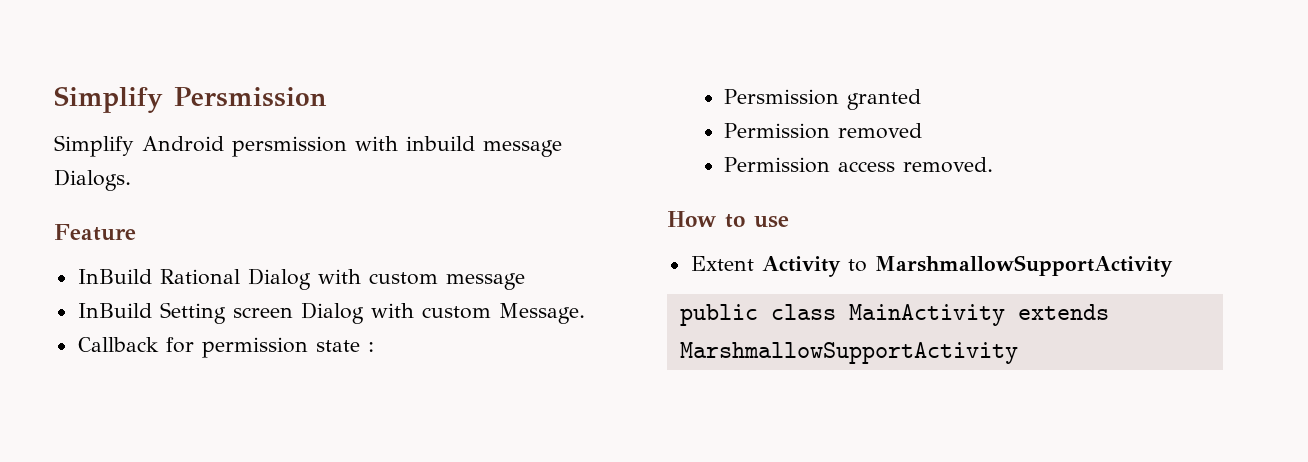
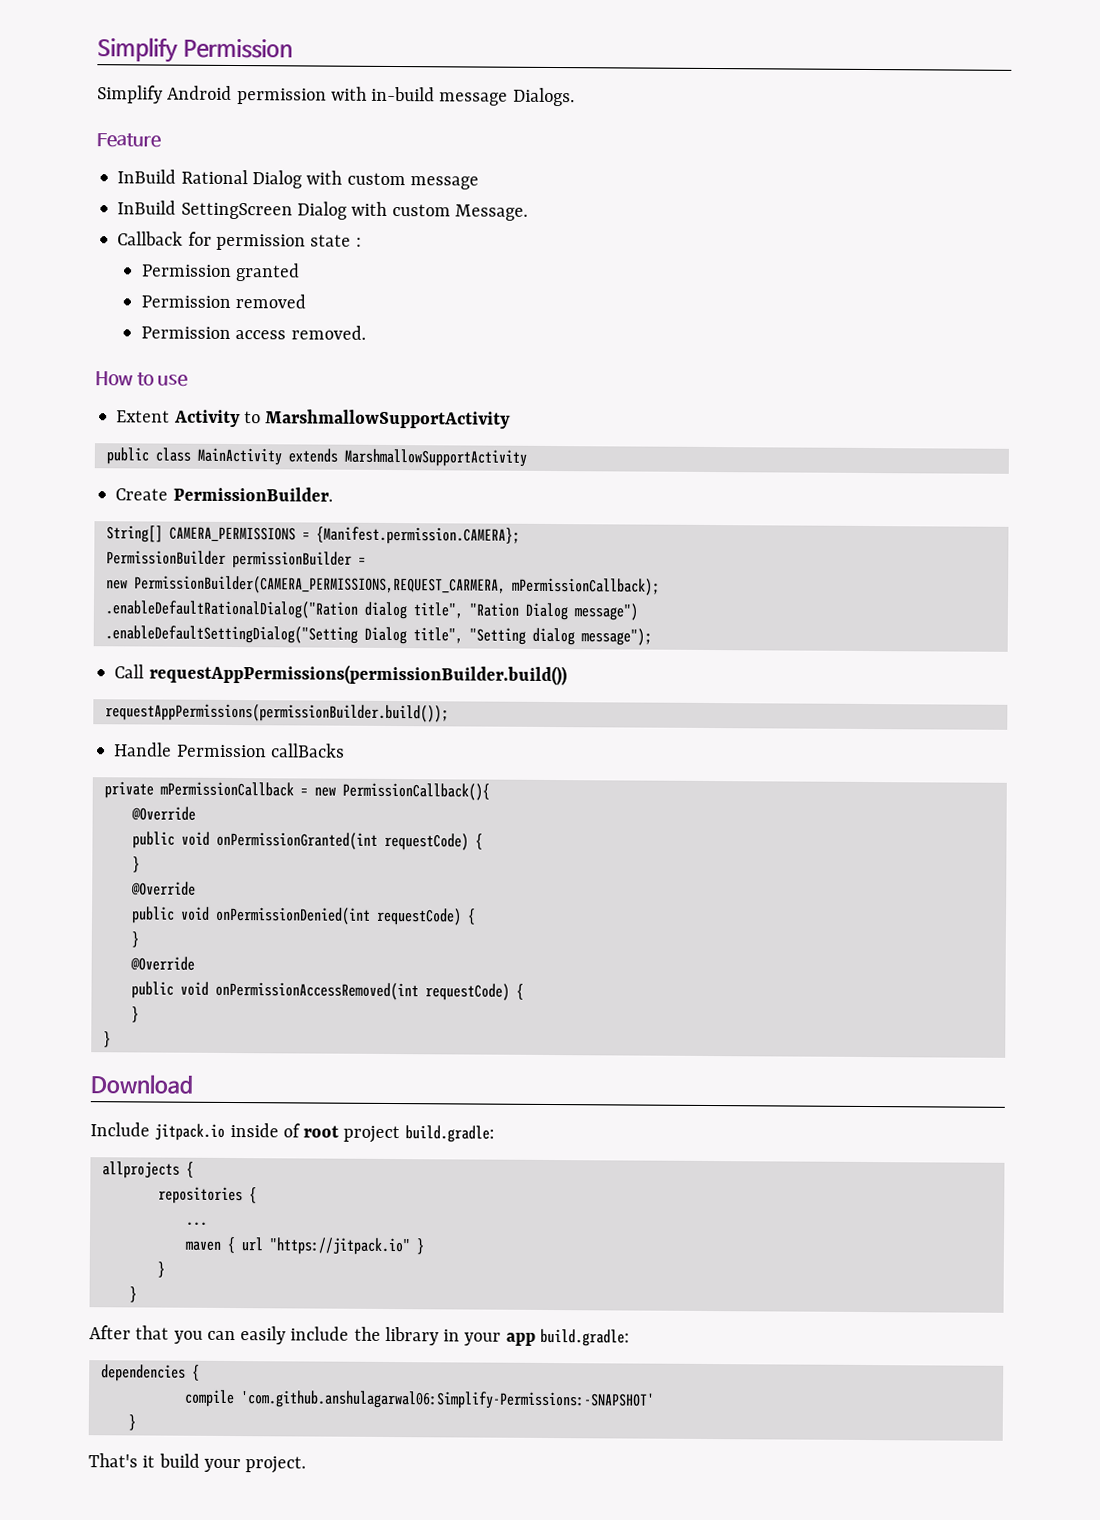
[54,86,327,113] Simplify Persmission -> [97,37,293,63] Simplify Permission
[232,136,475,157] persmission with inbuild -> [236,86,436,105] permission with in-build
[159,302,293,324] Setting screen -> [180,202,293,220] SettingScreen
[724,89,840,105] Persmission -> [141,264,232,277] Permission
(1018, 353) none -> [115,486,333,502] [105,525,520,545] [105,550,366,569] [105,575,660,596] [104,600,638,621] [104,625,652,646] [114,663,567,686] [104,703,449,723] [114,742,345,758] [103,781,490,801] [130,806,196,821] [131,831,483,851] [131,856,140,873] [130,881,196,896] [130,906,476,926] [130,931,139,948] [129,956,195,971] [130,981,524,1001] [130,1006,139,1023] [102,1031,111,1048] [90,1074,194,1094] [90,1122,495,1144] [101,1161,194,1179] [157,1186,257,1205] [185,1221,208,1226] [184,1236,424,1256] [156,1261,165,1278] [128,1286,137,1303] [89,1325,630,1347] [100,1364,200,1382] [183,1389,655,1410] [127,1414,136,1431] [88,1453,307,1474] // Create PermissionBuilder. // String[] CAMERA_PERMISSIONS = {Manifest.permission.CAMERA}; // PermissionBuilder permissionBuilder = // new PermissionBuilder(CAMERA_PERMISSIONS,REQUEST_CARMERA, mPermissionCallback); // .enableDefaultRationalDialog("Ration dialog title", "Ration Dialog message") // .enableDefaultSettingDialog("Setting Dialog title", "Setting dialog message"); // Call requestAppPermissions(permissionBuilder.build()) // requestAppPermissions(permissionBuilder.build()); // Handle Permission callBacks // private mPermissionCallback = new PermissionCallback(){ // @Override // public void onPermissionGranted(int requestCode) { // } // @Override // public void onPermissionDenied(int requestCode) { // } // @Override // public void onPermissionAccessRemoved(int requestCode) { // } // } // Download // Include jitpack.io inside of root project build.gradle: // allprojects { // repositories { // ... // maven { url "https://jitpack.io" } // } // } // After that you can easily include the library in your app build.gradle: // dependencies { // compile 'com.github.anshulagarwal06:Simplify-Permissions:-SNAPSHOT' // } // That's it build your project.

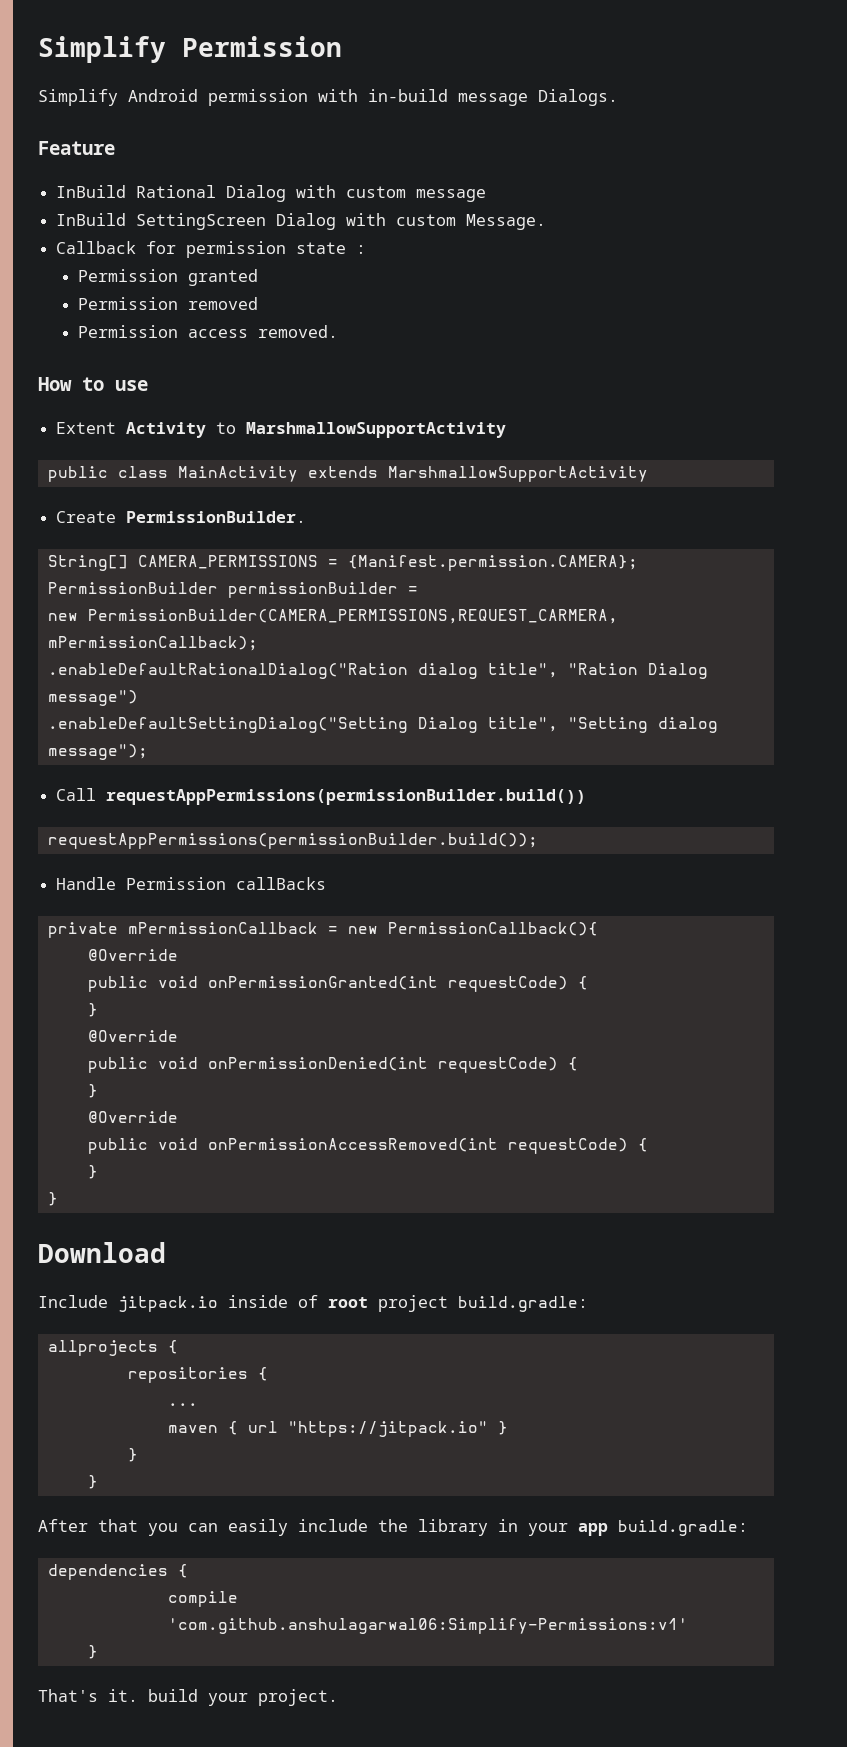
[239,1390,655,1410] 'com.github.anshulagarwal06:Simplify-Permissions:-SNAPSHOT' -> [167,1618,688,1634] 'com.github.anshulagarwal06:Simplify-Permissions:v1'
[142,1455,156,1468] it -> [108,1689,138,1702] it.

